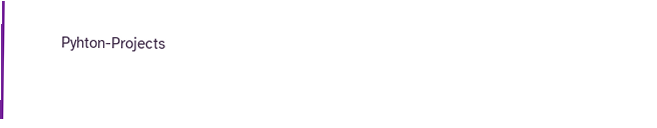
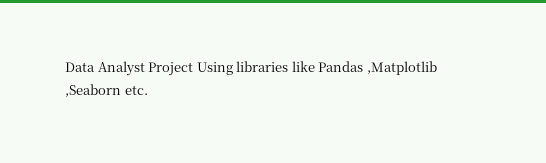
[61,35,166,52] Pyhton-Projects -> [65,61,437,76] [65,84,148,97] Data Analyst Project Using libraries like Pandas ,Matplotlib ,Seaborn etc.

